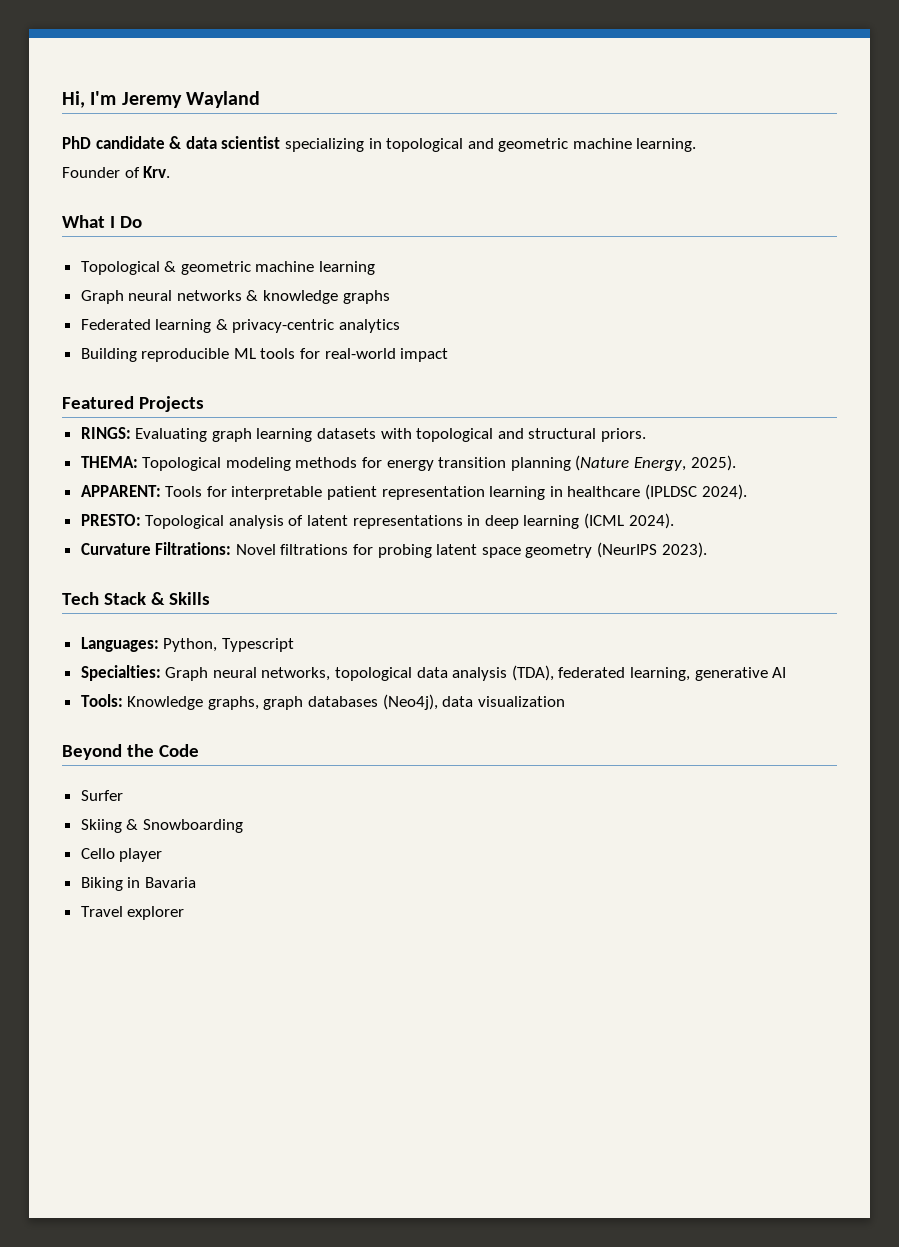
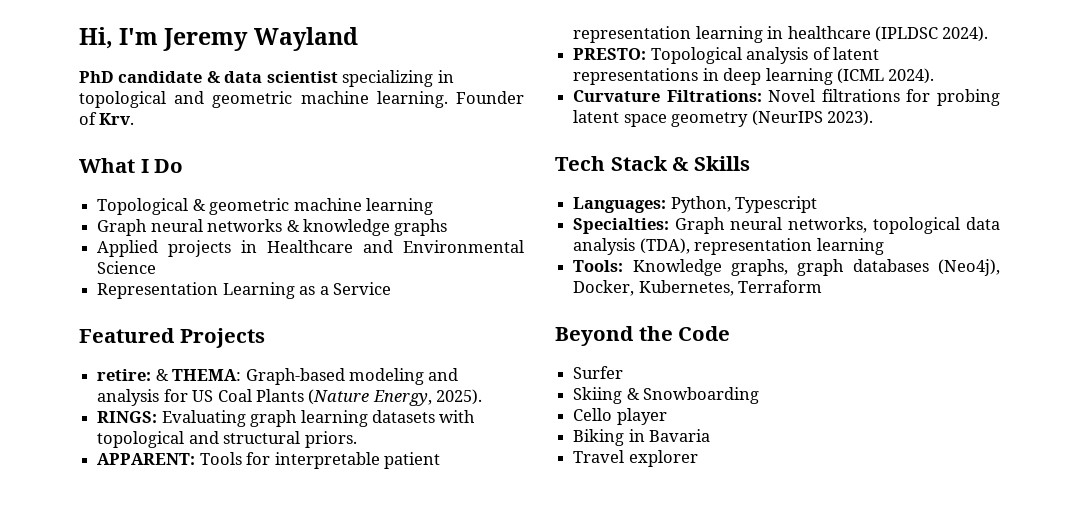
(697, 145) // -> (448, 99) none
[80,319,401,333] [80,348,449,362] [62,396,204,412] Federated learning & privacy-centric analytics // Building reproducible ML tools for real-world impact // Featured Projects -> [97,240,524,257] [97,261,157,274] [97,282,391,299] [79,328,265,348] [97,368,459,385] [97,389,483,406] Applied projects in Healthcare and Environmental Science // Representation Learning as a Service // Featured Projects // retire: & THEMA: Graph-based modeling and analysis for US Coal Plants (Nature Energy, 2025).
[80,455,736,471] // THEMA: Topological modeling methods for energy transition planning (Nature Energy, 2025). -> (357, 439) none
[558,667,787,681] federated learning, generative AI -> [694,238,884,255] representation learning
[442,696,565,707] data visualization -> [573,280,823,296] Docker, Kubernetes, Terraform

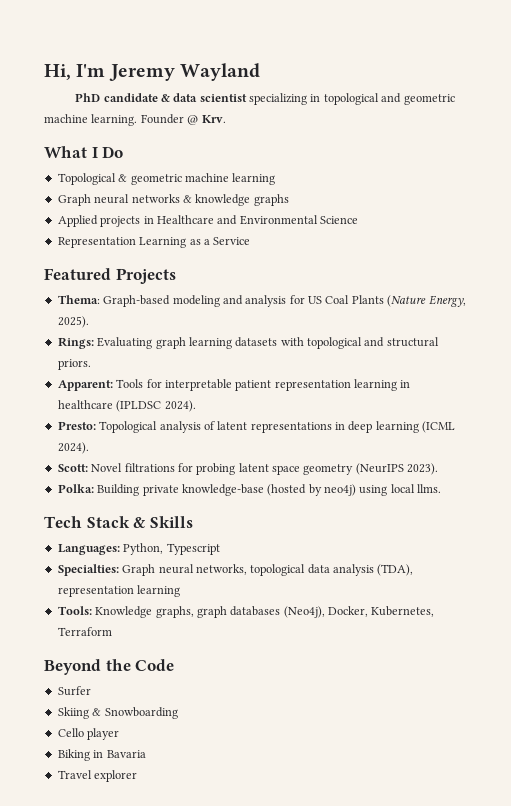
[79,112,97,125] of -> [187,115,199,125] @
[97,369,242,381] retire: & THEMA: -> [57,295,100,304] Thema:
[97,411,158,423] RINGS: -> [57,337,94,349] Rings:
[97,453,196,465] APPARENT: -> [57,380,113,391] Apparent:
[573,48,647,60] PRESTO: -> [57,421,96,430] Presto:
[573,90,762,102] Curvature Filtrations: -> [57,464,88,472] Scott:
(873, 118) none -> [57,484,442,496] // Polka: Building private knowledge-base (hosted by neo4j) using local llms.

